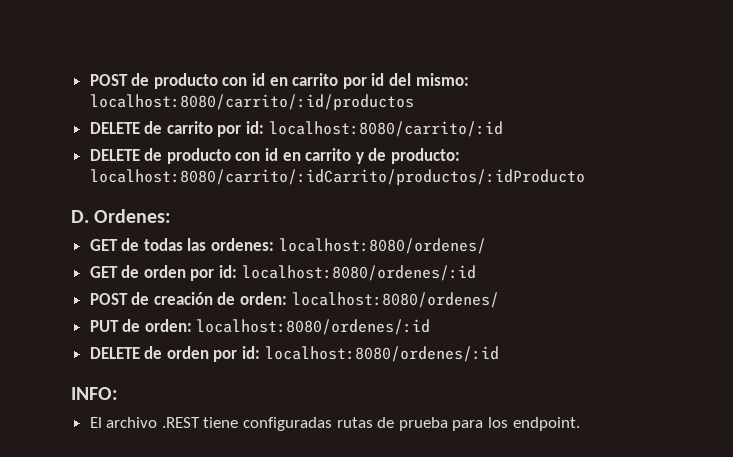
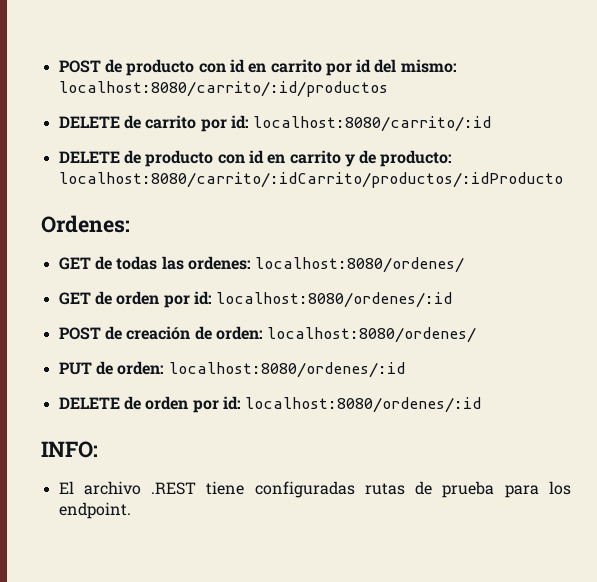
[71,210,89,223] D. -> (563, 180) none

